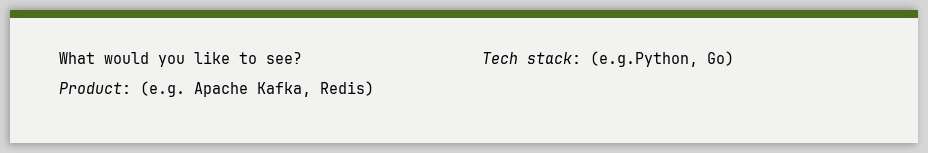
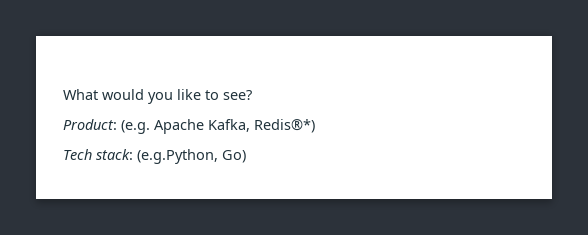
[320,81,374,96] Redis) -> [254,119,315,133] Redis®*)

